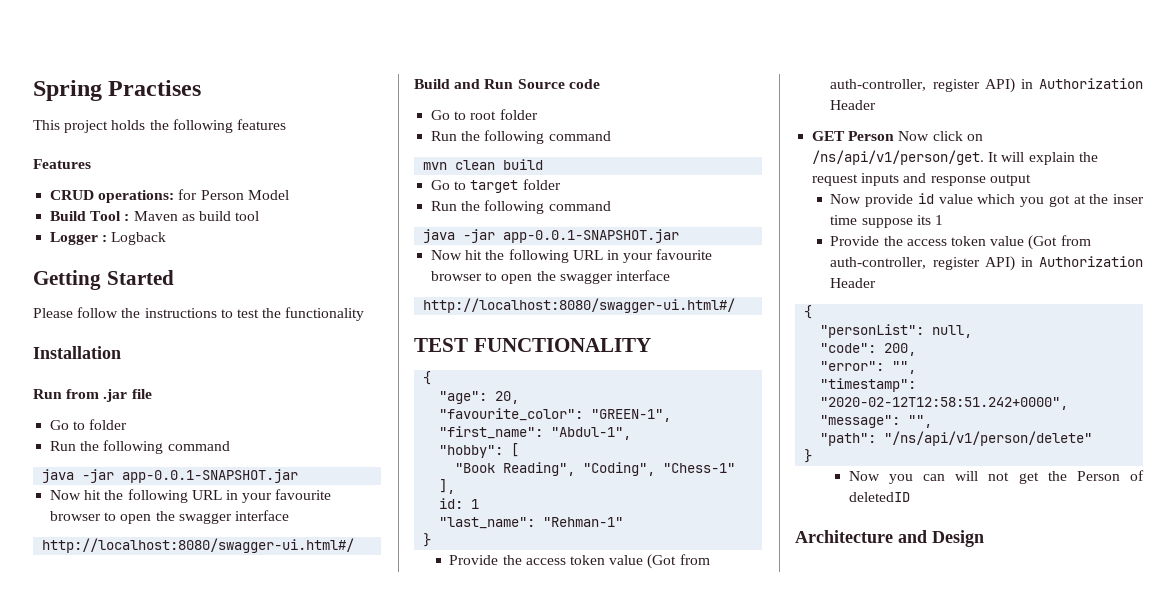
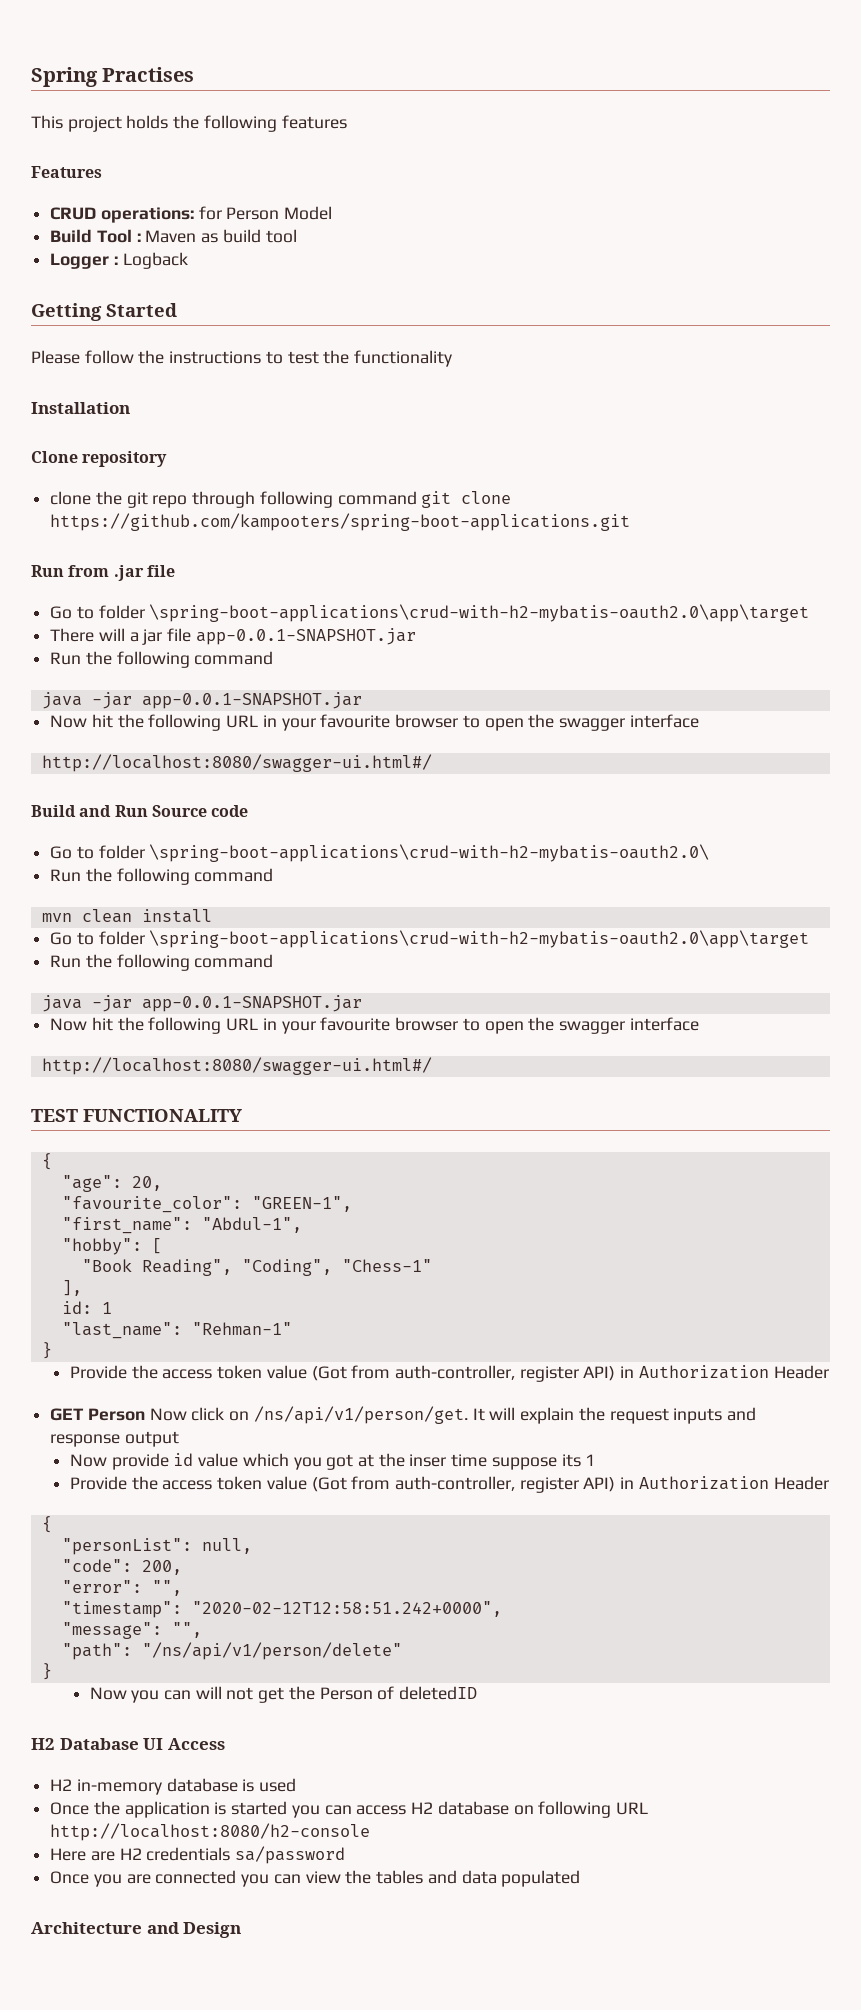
(121, 352) none -> [31,451,168,467] [50,491,512,508] [50,513,631,531] // Clone repository // clone the git repo through following command git clone https://github.com/kampooters/spring-boot-applications.git
(128, 424) none -> [149,604,810,622] [50,628,416,645] \spring-boot-applications\crud-with-h2-mybatis-oauth2.0\app\target // There will a jar file app-0.0.1-SNAPSHOT.jar
[470,109,538,120] root folder -> [98,844,710,862] folder \spring-boot-applications\crud-with-h2-mybatis-oauth2.0\
[503,159,544,170] [431,179,561,193] build // Go to target folder -> [141,909,212,923] [50,930,810,948] install // Go to folder \spring-boot-applications\crud-with-h2-mybatis-oauth2.0\app\target
(910, 497) none -> [31,1738,225,1750] [50,1778,297,1795] [50,1801,648,1818] [50,1823,371,1841] [50,1846,346,1864] [50,1870,581,1887] // H2 Database UI Access // H2 in-memory database is used // Once the application is started you can access H2 database on following URL http://localhost:8080/h2-console // Here are H2 credentials sa/password // Once you are connected you can view the tables and data populated

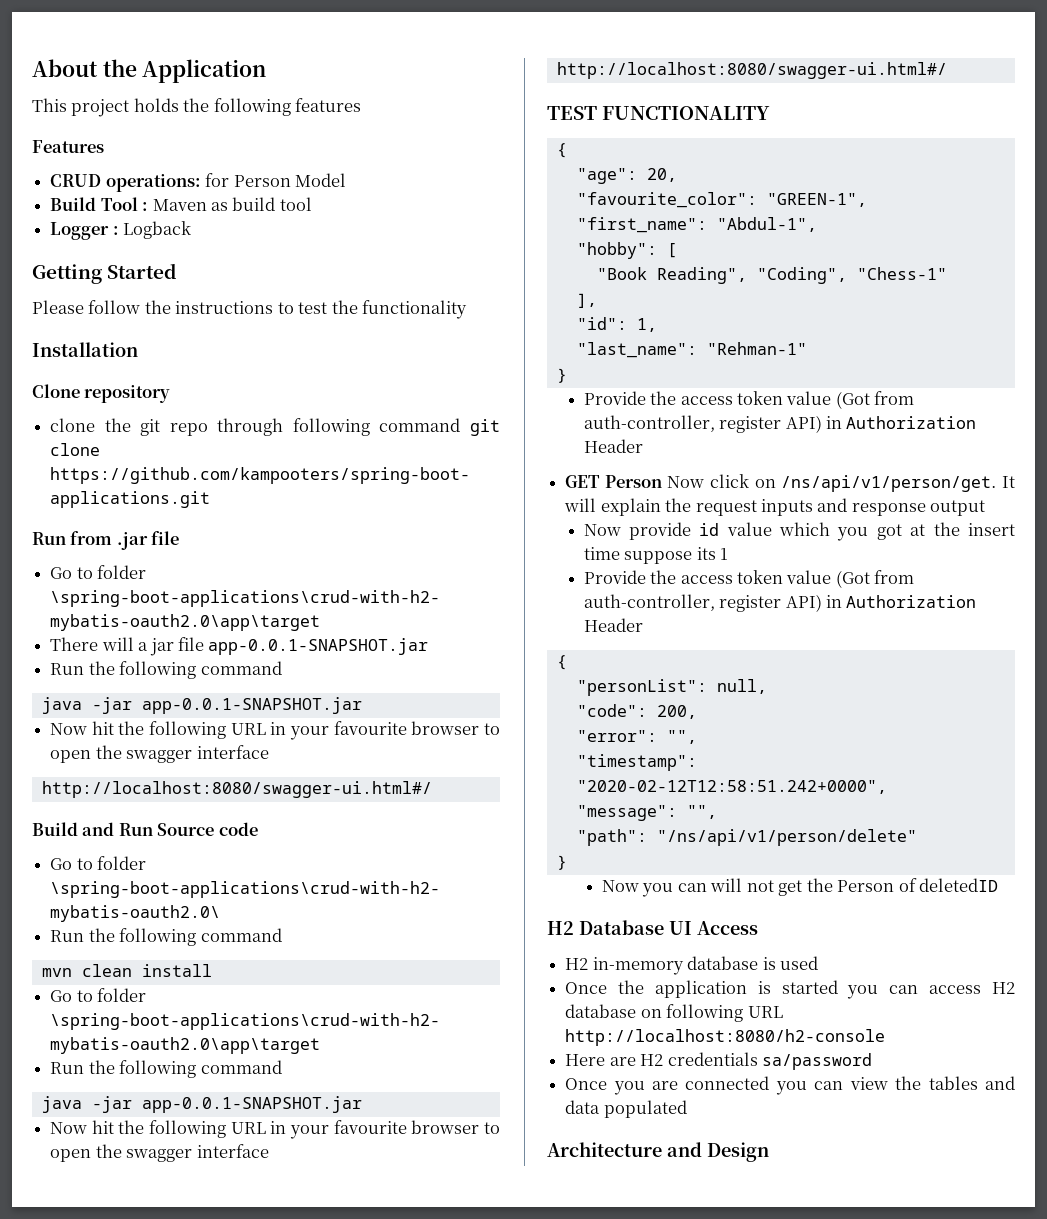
[31,67,195,87] Spring Practises -> [32,59,267,83] About the Application
[61,1301,112,1314] id: 1 -> [576,317,657,332] "id": 1,
[409,1454,447,1467] inser -> [967,523,1015,536] insert

